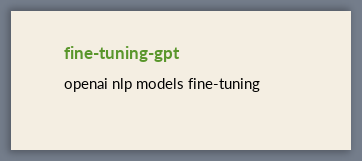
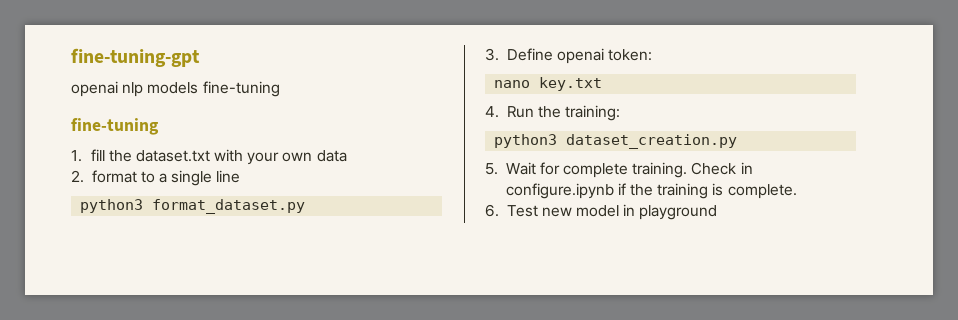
(260, 85) none -> [71,118,159,135] [71,149,347,165] [71,170,241,186] [80,199,306,214] [485,48,653,64] [494,77,603,91] [485,105,621,121] [494,134,738,149] [485,162,753,178] [505,183,797,199] [485,204,718,220] // fine-tuning // 1. fill the dataset.txt with your own data // 2. format to a single line // python3 format_dataset.py // 3. Define openai token: // nano key.txt // 4. Run the training: // python3 dataset_creation.py // 5. Wait for complete training. Check in configure.ipynb if the training is complete. // 6. Test new model in playground

